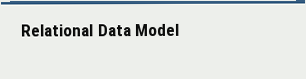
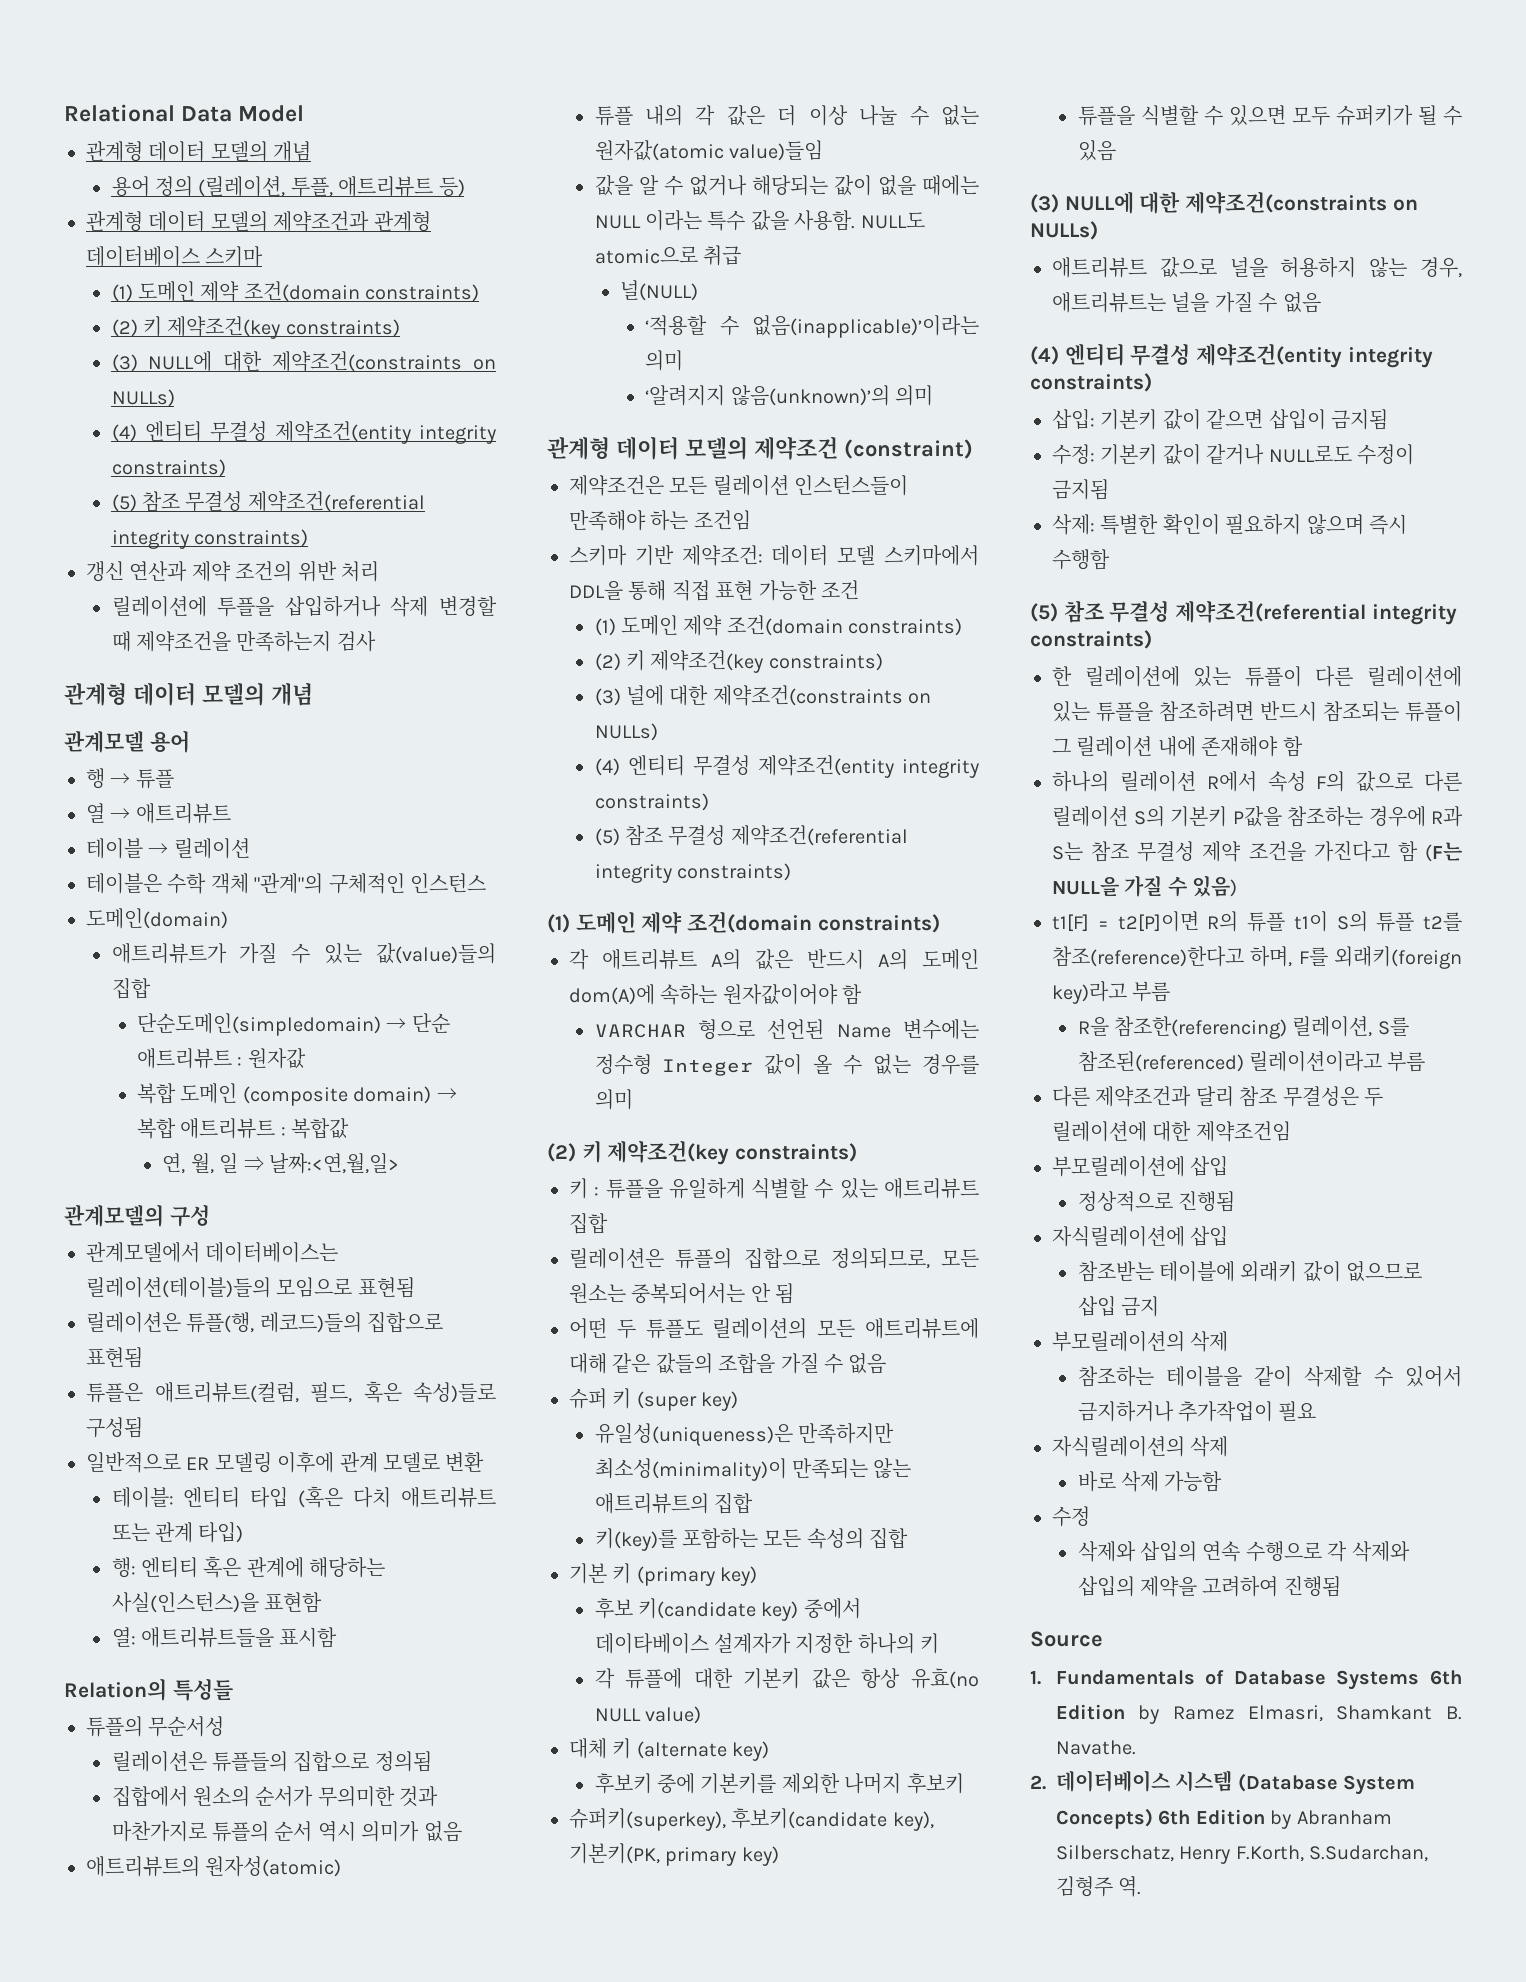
(180, 30) none -> [86,141,312,162] [111,176,465,197] [86,211,431,232] [86,246,264,267] [111,281,480,302] [111,316,400,339] [111,351,496,372] [111,389,175,407] [111,421,496,444] [111,459,226,477] [111,491,425,512] [111,529,308,549] [86,561,379,582] [111,596,497,617] [111,631,376,652] [64,682,313,706] [64,730,190,753] [86,768,174,789] [86,803,231,824] [86,838,250,859] [86,873,486,894] [86,908,228,929] [111,943,496,964] [111,978,151,999] [136,1013,450,1036] [136,1048,306,1069] [136,1083,457,1106] [136,1118,350,1139] [162,1152,400,1174] [64,1204,210,1227] [86,1242,339,1263] [86,1277,415,1298] [86,1312,444,1333] [86,1347,143,1368] [86,1381,496,1403] [86,1417,143,1438] [86,1452,485,1473] [111,1486,496,1508] [111,1522,244,1543] [111,1556,386,1578] [111,1592,322,1613] [111,1627,338,1648] [64,1678,233,1701] [86,1716,225,1737] [111,1751,432,1772] [111,1786,439,1807] [111,1821,462,1842] [86,1856,342,1877] [594,105,979,126] [594,140,823,161] [594,175,979,196] [594,210,925,231] [594,245,741,266] [619,280,698,301] [645,315,979,338] [645,350,684,371] [645,385,934,406] [547,436,973,460] [569,475,909,496] [569,510,751,531] [569,545,979,566] [569,580,859,601] [594,615,963,636] [594,650,883,673] [594,685,932,706] [594,723,658,741] [594,755,979,778] [594,793,709,811] [594,825,908,846] [594,863,791,883] [547,911,940,934] [569,949,979,970] [569,984,863,1005] [594,1019,979,1040] [594,1054,979,1076] [594,1089,633,1110] [547,1140,858,1165] [569,1178,979,1199] [569,1213,608,1234] [569,1248,979,1269] [569,1283,795,1304] [569,1318,979,1339] [569,1353,887,1374] [569,1388,739,1411] [594,1423,894,1446] [594,1458,912,1481] [594,1493,753,1514] [594,1528,909,1551] [569,1563,758,1586] [594,1598,861,1621] [594,1633,940,1654] [594,1668,980,1689] [594,1706,701,1724] [569,1738,770,1761] [594,1773,964,1794] [569,1808,934,1831] [569,1843,779,1866] [1077,105,1462,126] [1077,140,1116,161] [1030,191,1418,214] [1030,221,1098,240] [1052,257,1462,278] [1052,292,1321,313] [1030,343,1433,368] [1030,373,1152,392] [1052,409,1388,430] [1052,444,1414,465] [1052,479,1109,500] [1052,514,1407,535] [1052,549,1110,570] [1030,600,1457,625] [1030,630,1152,649] [1052,666,1462,687] [1052,701,1462,722] [1052,736,1303,757] [1052,771,1462,792] [1052,806,1463,827] [1052,841,1462,862] [1052,875,1238,897] [1052,911,1462,932] [1052,946,1462,969] [1052,981,1171,1004] [1077,1016,1409,1039] [1077,1051,1426,1072] [1052,1086,1383,1107] [1052,1121,1291,1142] [1052,1156,1229,1177] [1077,1191,1235,1212] [1052,1226,1229,1247] [1077,1261,1423,1282] [1077,1296,1159,1317] [1052,1331,1229,1352] [1077,1366,1462,1387] [1077,1401,1317,1422] [1052,1436,1229,1457] [1077,1471,1223,1492] [1052,1506,1090,1527] [1077,1541,1410,1562] [1077,1576,1341,1597] [1030,1631,1103,1647] [1030,1670,1462,1690] [1055,1704,1462,1724] [1055,1740,1136,1755] [1030,1770,1416,1795] [1056,1808,1392,1829] [1056,1845,1429,1864] [1056,1876,1142,1897] // 관계형 데이터 모델의 개념 // 용어 정의 (릴레이션, 투플, 애트리뷰트 등) // 관계형 데이터 모델의 제약조건과 관계형 데이터베이스 스키마 // (1) 도메인 제약 조건(domain constraints) // (2) 키 제약조건(key constraints) // (3) NULL에 대한 제약조건(constraints on NULLs) // (4) 엔티티 무결성 제약조건(entity integrity constraints) // (5) 참조 무결성 제약조건(referential integrity constraints) // 갱신 연산과 제약 조건의 위반 처리 // 릴레이션에 투플을 삽입하거나 삭제 변경할 때 제약조건을 만족하는지 검사 // 관계형 데이터 모델의 개념 // 관계모델 용어 // 행 → 튜플 // 열 → 애트리뷰트 // 테이블 → 릴레이션 // 테이블은 수학 객체 "관계"의 구체적인 인스턴스 // 도메인(domain) // 애트리뷰트가 가질 수 있는 값(value)들의 집합 // 단순도메인(simpledomain) → 단순 애트리뷰트 : 원자값 // 복합 도메인 (composite domain) → 복합 애트리뷰트 : 복합값 // 연, 월, 일 ⇒ 날짜:<연,월,일> // 관계모델의 구성 // 관계모델에서 데이터베이스는 릴레이션(테이블)들의 모임으로 표현됨 // 릴레이션은 튜플(행, 레코드)들의 집합으로 표현됨 // 튜플은 애트리뷰트(컬럼, 필드, 혹은 속성)들로 구성됨 // 일반적으로 ER 모델링 이후에 관계 모델로 변환 // 테이블: 엔티티 타입 (혹은 다치 애트리뷰트 또는 관계 타입) // 행: 엔티티 혹은 관계에 해당하는 사실(인스턴스)을 표현함 // 열: 애트리뷰트들을 표시함 // Relation의 특성들 // 튜플의 무순서성 // 릴레이션은 튜플들의 집합으로 정의됨 // 집합에서 원소의 순서가 무의미한 것과 마찬가지로 튜플의 순서 역시 의미가 없음 // 애트리뷰트의 원자성(atomic) // 튜플 내의 각 값은 더 이상 나눌 수 없는 원자값(atomic value)들임 // 값을 알 수 없거나 해당되는 값이 없을 때에는 NULL 이라는 특수 값을 사용함. NULL도 atomic으로 취급 // 널(NULL) // ‘적용할 수 없음(inapplicable)’이라는 의미 // ‘알려지지 않음(unknown)’의 의미 // 관계형 데이터 모델의 제약조건 (constraint) // 제약조건은 모든 릴레이션 인스턴스들이 만족해야 하는 조건임 // 스키마 기반 제약조건: 데이터 모델 스키마에서 DDL을 통해 직접 표현 가능한 조건 // (1) 도메인 제약 조건(domain constraints) // (2) 키 제약조건(key constraints) // (3) 널에 대한 제약조건(constraints on NULLs) // (4) 엔티티 무결성 제약조건(entity integrity constraints) // (5) 참조 무결성 제약조건(referential integrity constraints) // (1) 도메인 제약 조건(domain constraints) // 각 애트리뷰트 A의 값은 반드시 A의 도메인 dom(A)에 속하는 원자값이어야 함 // VARCHAR 형으로 선언된 Name 변수에는 정수형 Integer 값이 올 수 없는 경우를 의미 // (2) 키 제약조건(key constraints) // 키 : 튜플을 유일하게 식별할 수 있는 애트리뷰트 집합 // 릴레이션은 튜플의 집합으로 정의되므로, 모든 원소는 중복되어서는 안 됨 // 어떤 두 튜플도 릴레이션의 모든 애트리뷰트에 대해 같은 값들의 조합을 가질 수 없음 // 슈퍼 키 (super key) // 유일성(uniqueness)은 만족하지만 최소성(minimality)이 만족되는 않는 애트리뷰트의 집합 // 키(key)를 포함하는 모든 속성의 집합 // 기본 키 (primary key) // 후보 키(candidate key) 중에서 데이타베이스 설계자가 지정한 하나의 키 // 각 튜플에 대한 기본키 값은 항상 유효(no NULL value) // 대체 키 (alternate key) // 후보키 중에 기본키를 제외한 나머지 후보키 // 슈퍼키(superkey), 후보키(candidate key), 기본키(PK, primary key) // 튜플을 식별할 수 있으면 모두 슈퍼키가 될 수 있음 // (3) NULL에 대한 제약조건(constraints on NULLs) // 애트리뷰트 값으로 널을 허용하지 않는 경우, 애트리뷰트는 널을 가질 수 없음 // (4) 엔티티 무결성 제약조건(entity integrity constraints) // 삽입: 기본키 값이 같으면 삽입이 금지됨 // 수정: 기본키 값이 같거나 NULL로도 수정이 금지됨 // 삭제: 특별한 확인이 필요하지 않으며 즉시 수행함 // (5) 참조 무결성 제약조건(referential integrity constraints) // 한 릴레이션에 있는 튜플이 다른 릴레이션에 있는 튜플을 참조하려면 반드시 참조되는 튜플이 그 릴레이션 내에 존재해야 함 // 하나의 릴레이션 R에서 속성 F의 값으로 다른 릴레이션 S의 기본키 P값을 참조하는 경우에 R과 S는 참조 무결성 제약 조건을 가진다고 함 (F는 NULL을 가질 수 있음) // t1[F] = t2[P]이면 R의 튜플 t1이 S의 튜플 t2를 참조(reference)한다고 하며, F를 외래키(foreign key)라고 부름 // R을 참조한(referencing) 릴레이션, S를 참조된(referenced) 릴레이션이라고 부름 // 다른 제약조건과 달리 참조 무결성은 두 릴레이션에 대한 제약조건임 // 부모릴레이션에 삽입 // 정상적으로 진행됨 // 자식릴레이션에 삽입 // 참조받는 테이블에 외래키 값이 없으므로 삽입 금지 // 부모릴레이션의 삭제 // 참조하는 테이블을 같이 삭제할 수 있어서 금지하거나 추가작업이 필요 // 자식릴레이션의 삭제 // 바로 삭제 가능함 // 수정 // 삭제와 삽입의 연속 수행으로 각 삭제와 삽입의 제약을 고려하여 진행됨 // Source // 1. Fundamentals of Database Systems 6th Edition by Ramez Elmasri, Shamkant B. Navathe. // 2. 데이터베이스 시스템 (Database System Concepts) 6th Edition by Abranham Silberschatz, Henry F.Korth, S.Sudarchan, 김형주 역.

